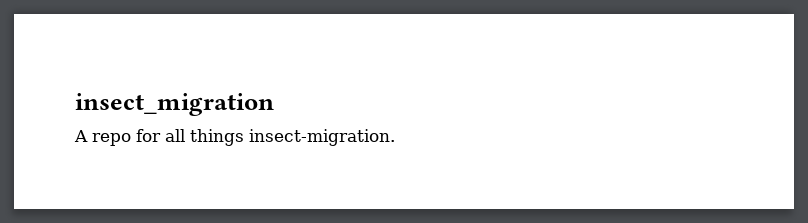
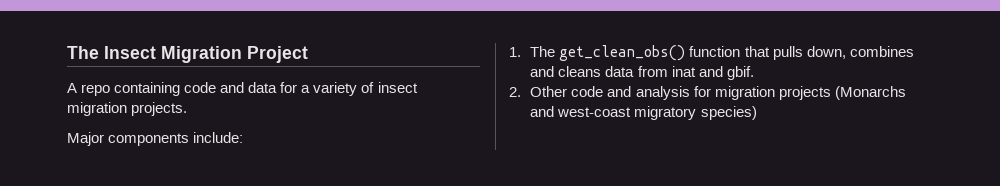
[75,93,274,116] [74,129,395,146] insect_migration // A repo for all things insect-migration. -> [67,46,308,63] [67,82,418,96] [67,102,188,116] [67,132,244,146] [509,45,914,61] [530,66,754,80] [509,86,906,100] [530,106,757,120] The Insect Migration Project // A repo containing code and data for a variety of insect migration projects. // Major components include: // 1. The get_clean_obs() function that pulls down, combines and cleans data from inat and gbif. // 2. Other code and analysis for migration projects (Monarchs and west-coast migratory species)

